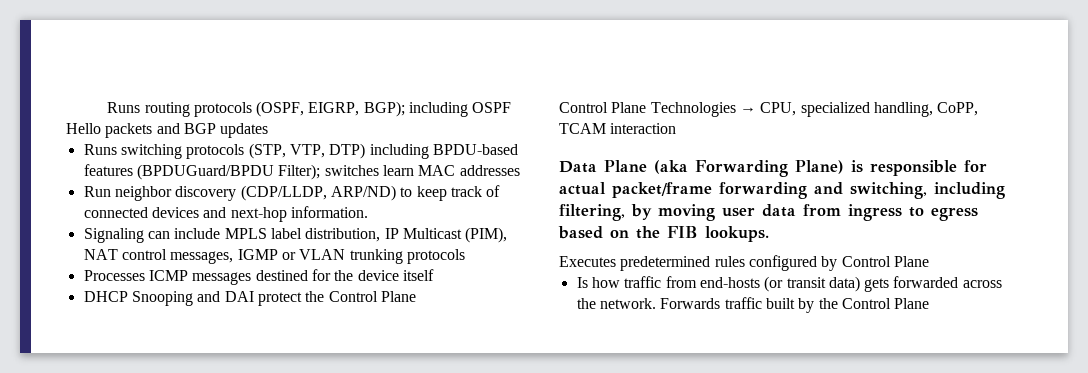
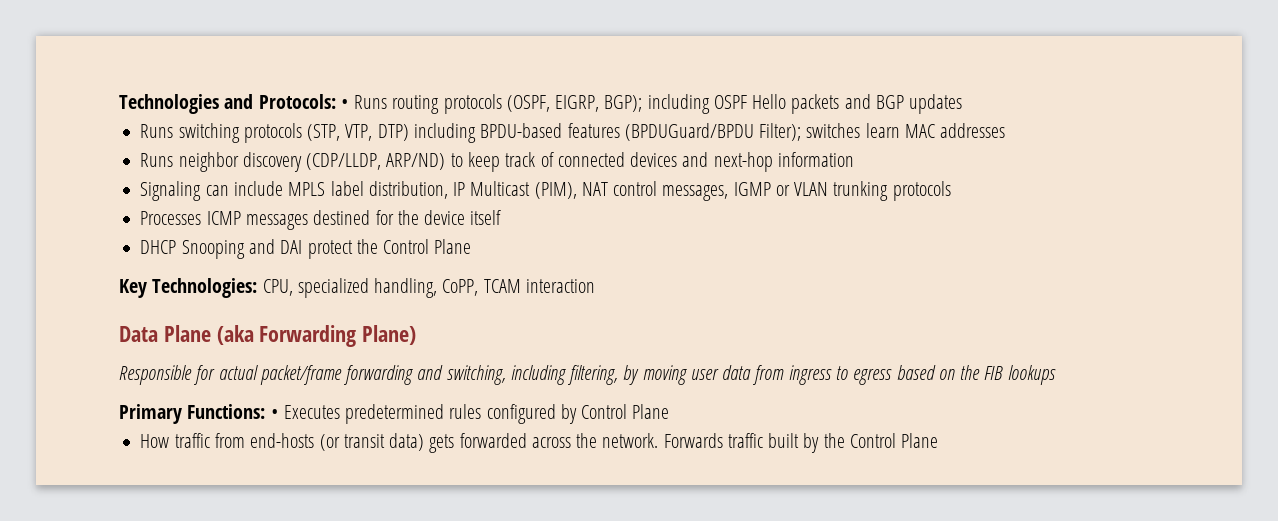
(107, 107) none -> [119,94,349,114] Technologies and Protocols: •
[83,186,111,197] Run -> [140,153,174,167] Runs
[290,206,368,218] information. -> [777,152,854,167] information
[559,102,756,117] Control Plane Technologies → -> [119,278,258,298] Key Technologies:
[851,160,957,176] is responsible -> [119,365,192,385] // Responsible
[705,226,769,242] lookups. // -> [1007,365,1056,385] [119,404,279,424] lookups // Primary Functions: •
[576,277,620,288] Is how -> [140,434,170,448] How

